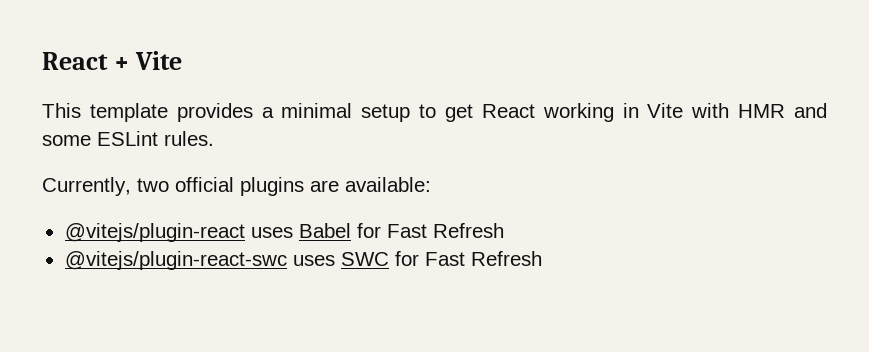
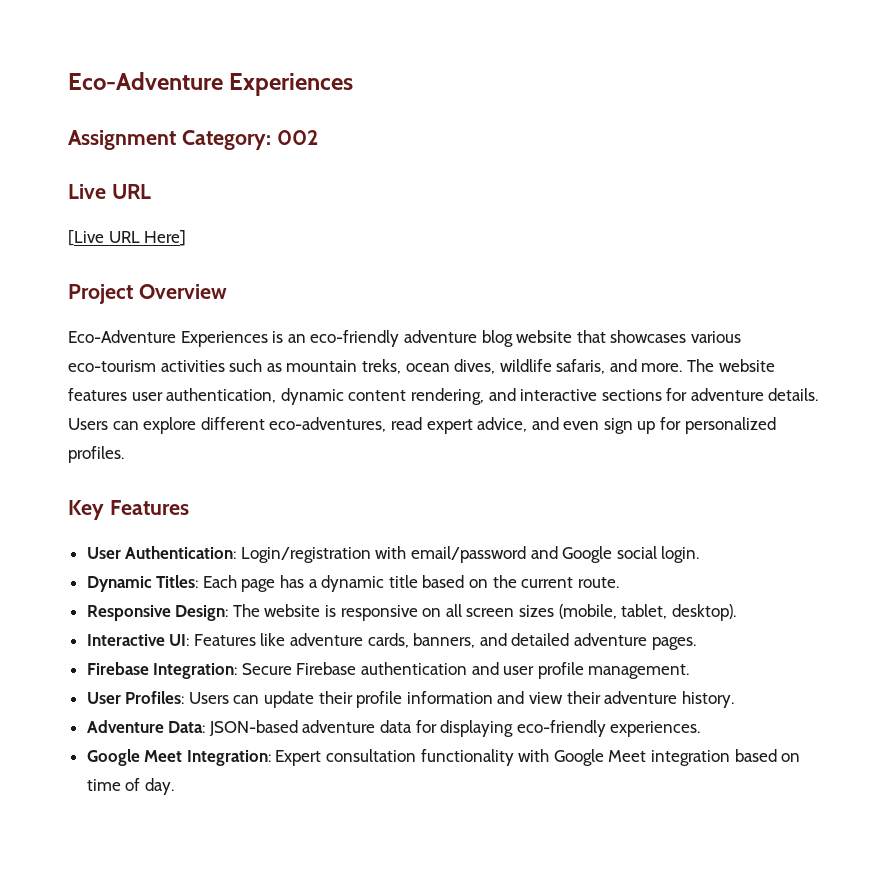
[42,51,183,70] [42,103,827,122] [42,131,214,146] [42,177,431,196] [64,223,504,242] [64,251,542,270] React + Vite // This template provides a minimal setup to get React working in Vite with HMR and some ESLint rules. // Currently, two official plugins are available: // @vitejs/plugin-react uses Babel for Fast Refresh // @vitejs/plugin-react-swc uses SWC for Fast Refresh -> [68,72,354,96] [68,130,318,150] [68,184,151,199] [68,230,187,246] [68,284,227,304] [68,330,741,347] [68,359,775,374] [68,388,819,405] [68,417,776,434] [68,446,124,463] [68,500,189,520] [86,546,700,563] [86,575,619,592] [86,604,736,621] [86,633,696,650] [86,662,690,679] [86,691,734,708] [86,720,701,737] [86,749,801,766] [86,778,174,795] Eco-Adventure Experiences // Assignment Category: 002 // Live URL // [Live URL Here] // Project Overview // Eco-Adventure Experiences is an eco-friendly adventure blog website that showcases various eco-tourism activities such as mountain treks, ocean dives, wildlife safaris, and more. The website features user authentication, dynamic content rendering, and interactive sections for adventure details. Users can explore different eco-adventures, read expert advice, and even sign up for personalized profiles. // Key Features // User Authentication: Login/registration with email/password and Google social login. // Dynamic Titles: Each page has a dynamic title based on the current route. // Responsive Design: The website is responsive on all screen sizes (mobile, tablet, desktop). // Interactive UI: Features like adventure cards, banners, and detailed adventure pages. // Firebase Integration: Secure Firebase authentication and user profile management. // User Profiles: Users can update their profile information and view their adventure history. // Adventure Data: JSON-based adventure data for displaying eco-friendly experiences. // Google Meet Integration: Expert consultation functionality with Google Meet integration based on time of day.

